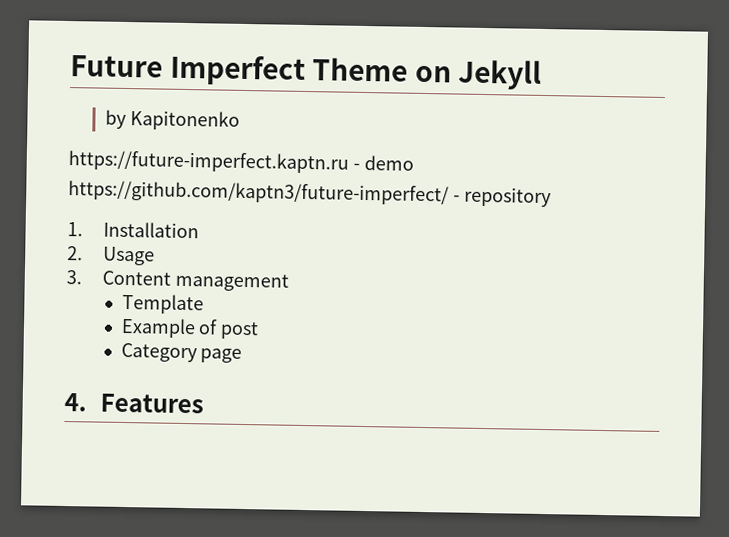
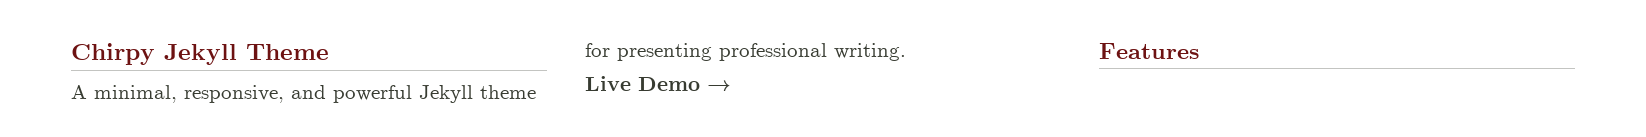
[70,54,306,86] Future Imperfect -> [71,43,237,65] Chirpy Jekyll
[414,59,543,90] [104,109,240,131] [68,150,414,174] [68,180,552,208] [67,221,199,239] [67,246,155,266] [66,270,289,292] [121,293,204,315] [120,317,260,340] [120,342,243,363] [64,392,87,412] on Jekyll // by Kapitonenko // https://future-imperfect.kaptn.ru - demo // https://github.com/kaptn3/future-imperfect/ - repository // 1. Installation // 2. Usage // 3. Content management // Template // Example of post // Category page // 4. -> [71,85,536,103] [585,43,906,61] [585,76,731,91] // A minimal, responsive, and powerful Jekyll theme for presenting professional writing. // Live Demo → //

